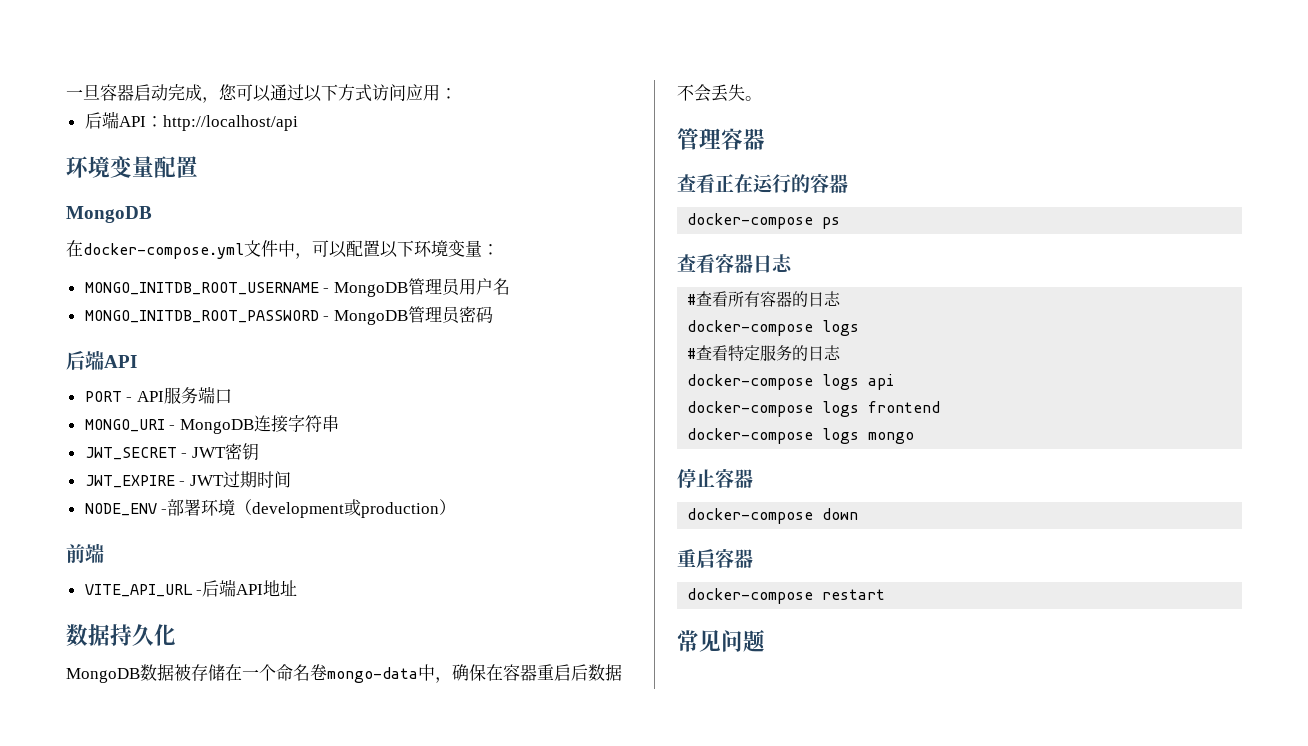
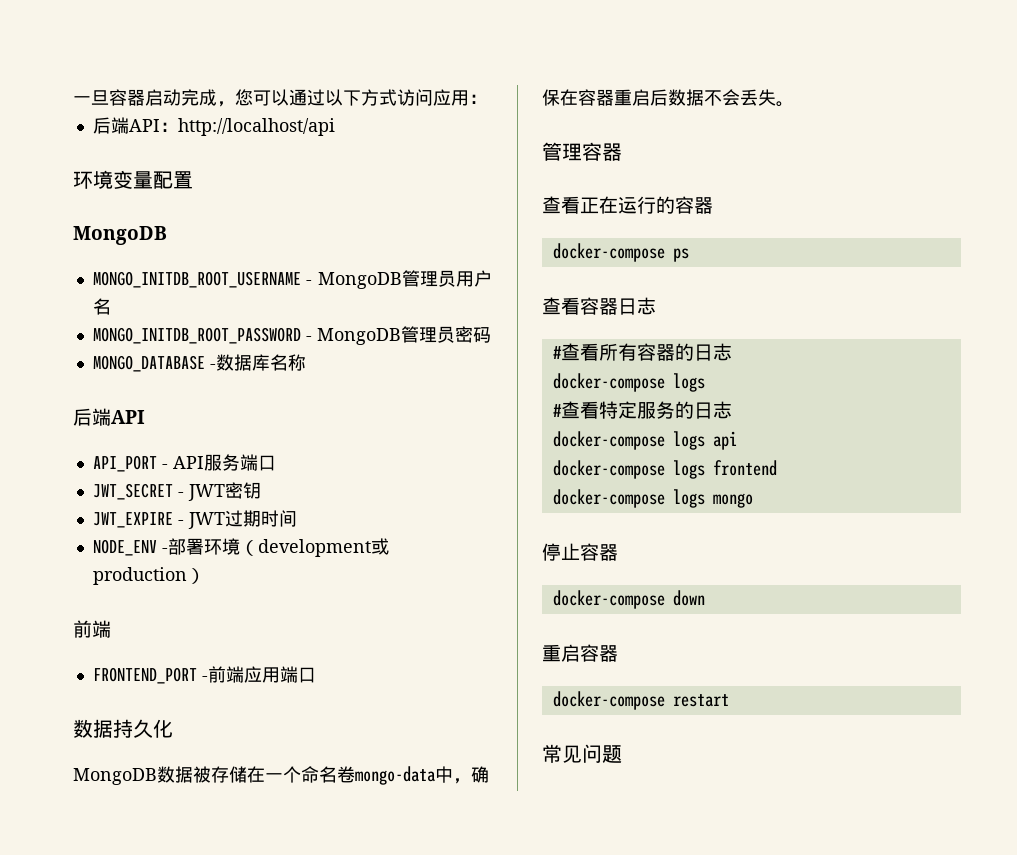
[66,240,499,259] // 在docker-compose.yml文件中，可以配置以下环境变量： -> (167, 235) none
(493, 314) none -> [92,354,306,372] // MONGO_DATABASE -数据库名称
[84,391,122,402] PORT -> [92,455,157,472] API_PORT
[84,415,339,434] // MONGO_URI - MongoDB连接字符串 -> (276, 463) none
[84,579,298,597] VITE_API_URL -后端API地址 -> [92,666,316,684] FRONTEND_PORT -前端应用端口

